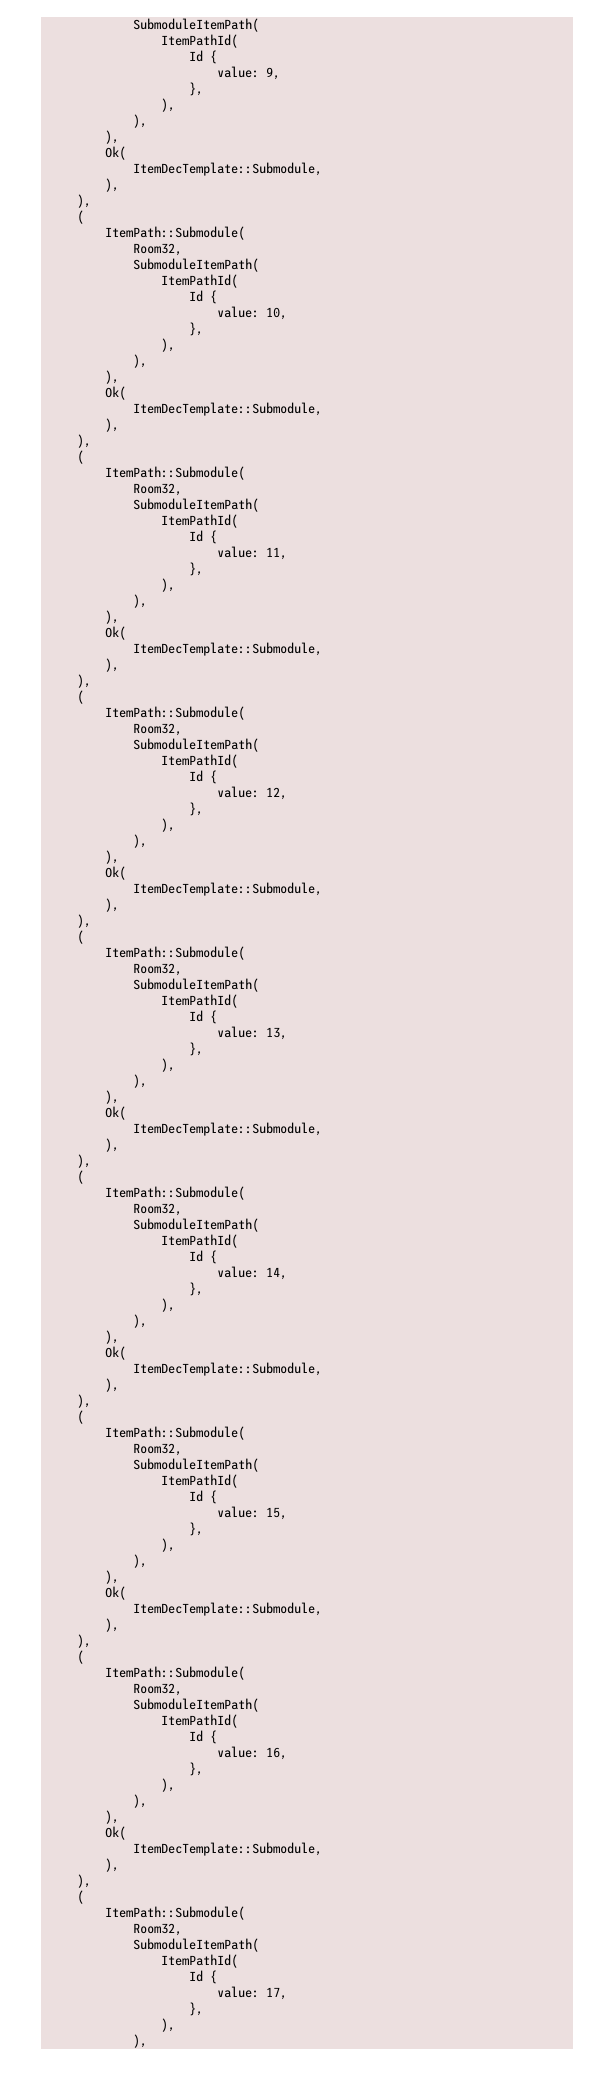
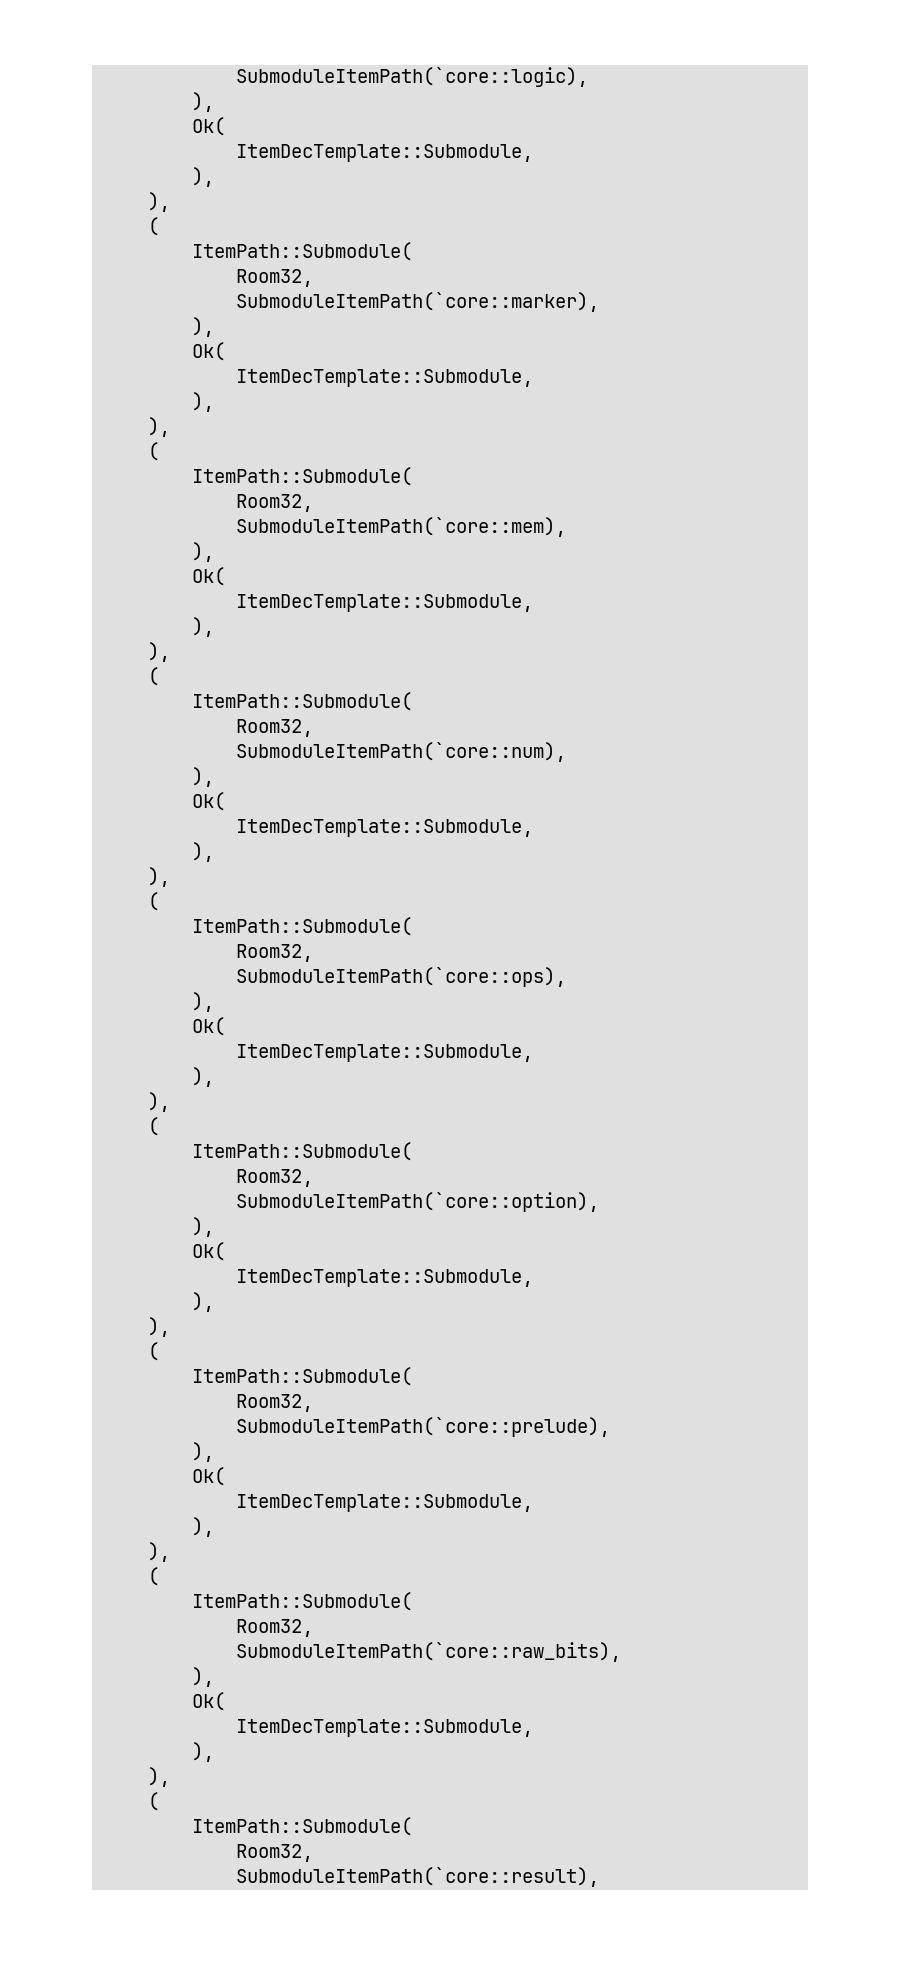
[132,18,259,32] [160,34,238,48] [188,50,217,64] [216,66,280,80] [188,82,203,96] [160,98,175,112] [132,114,147,128] [104,130,119,144] [104,146,126,160] [132,162,322,176] [104,178,119,192] [76,194,91,208] [76,210,84,224] [104,226,245,240] [132,243,182,256] [132,258,259,272] [160,274,238,288] [188,290,217,304] [216,306,287,320] [188,322,203,336] [160,338,175,352] [132,354,147,368] [104,370,119,384] [104,386,126,400] [132,402,322,416] [104,418,119,432] [76,434,91,448] [76,450,84,464] [104,466,245,480] [132,483,182,496] [132,498,259,512] [160,514,238,528] [188,530,217,544] [216,546,287,560] [188,562,203,576] [160,578,175,592] [132,594,147,608] [104,610,119,624] [104,626,126,640] [132,642,322,656] [104,658,119,672] [76,674,91,688] [76,690,84,704] [104,706,245,720] [132,723,182,736] [132,738,259,752] [160,754,238,768] [188,770,217,784] [216,786,287,800] [188,802,203,816] [160,818,175,832] [132,834,147,848] [104,850,119,864] [104,866,126,880] [132,882,322,896] [104,898,119,912] [76,914,91,928] [76,930,84,944] [104,946,245,960] [132,963,182,976] [132,978,259,992] [160,994,238,1008] [188,1010,217,1024] [216,1026,287,1040] [188,1042,203,1056] [160,1058,175,1072] [132,1074,147,1088] [104,1090,119,1104] [104,1106,126,1120] [132,1122,322,1136] [104,1138,119,1152] [76,1154,91,1168] [76,1170,84,1184] [104,1186,245,1200] [132,1203,182,1216] [132,1218,259,1232] [160,1234,238,1248] [188,1250,217,1264] [216,1266,287,1280] [188,1282,203,1296] [160,1298,175,1312] [132,1314,147,1328] [104,1330,119,1344] [104,1346,126,1360] [132,1362,322,1376] [104,1378,119,1392] [76,1394,91,1408] [76,1410,84,1424] [104,1426,245,1440] [132,1443,182,1456] [132,1458,259,1472] [160,1474,238,1488] [188,1490,217,1504] [216,1506,287,1520] [188,1522,203,1536] [160,1538,175,1552] [132,1554,147,1568] [104,1570,119,1584] [104,1586,126,1600] [132,1602,322,1616] [104,1618,119,1632] [76,1634,91,1648] [76,1650,84,1664] [104,1666,245,1680] [132,1683,182,1696] [132,1698,259,1712] [160,1714,238,1728] [188,1730,217,1744] [216,1746,287,1760] [188,1762,203,1776] [160,1778,175,1792] [132,1794,147,1808] [104,1810,119,1824] [104,1826,126,1840] [132,1842,322,1856] [104,1858,119,1872] [76,1874,91,1888] [76,1890,84,1904] [104,1906,245,1920] [132,1923,182,1936] [132,1938,259,1952] [160,1954,238,1968] [188,1970,217,1984] [216,1986,287,2000] [188,2002,203,2016] [160,2018,175,2032] [132,2034,147,2048] SubmoduleItemPath( // ItemPathId( // Id { // value: 9, // }, // ), // ), // ), // Ok( // ItemDecTemplate::Submodule, // ), // ), // ( // ItemPath::Submodule( // Room32, // SubmoduleItemPath( // ItemPathId( // Id { // value: 10, // }, // ), // ), // ), // Ok( // ItemDecTemplate::Submodule, // ), // ), // ( // ItemPath::Submodule( // Room32, // SubmoduleItemPath( // ItemPathId( // Id { // value: 11, // }, // ), // ), // ), // Ok( // ItemDecTemplate::Submodule, // ), // ), // ( // ItemPath::Submodule( // Room32, // SubmoduleItemPath( // ItemPathId( // Id { // value: 12, // }, // ), // ), // ), // Ok( // ItemDecTemplate::Submodule, // ), // ), // ( // ItemPath::Submodule( // Room32, // SubmoduleItemPath( // ItemPathId( // Id { // value: 13, // }, // ), // ), // ), // Ok( // ItemDecTemplate::Submodule, // ), // ), // ( // ItemPath::Submodule( // Room32, // SubmoduleItemPath( // ItemPathId( // Id { // value: 14, // }, // ), // ), // ), // Ok( // ItemDecTemplate::Submodule, // ), // ), // ( // ItemPath::Submodule( // Room32, // SubmoduleItemPath( // ItemPathId( // Id { // value: 15, // }, // ), // ), // ), // Ok( // ItemDecTemplate::Submodule, // ), // ), // ( // ItemPath::Submodule( // Room32, // SubmoduleItemPath( // ItemPathId( // Id { // value: 16, // }, // ), // ), // ), // Ok( // ItemDecTemplate::Submodule, // ), // ), // ( // ItemPath::Submodule( // Room32, // SubmoduleItemPath( // ItemPathId( // Id { // value: 17, // }, // ), // ), -> [235,67,588,87] [191,92,214,112] [191,117,225,136] [235,144,533,162] [191,167,214,187] [147,192,170,212] [147,217,159,236] [191,242,412,261] [235,269,313,287] [235,292,599,312] [191,317,214,337] [191,342,225,361] [235,369,533,387] [191,392,214,412] [147,417,170,437] [147,442,159,461] [191,467,412,486] [235,494,313,512] [235,517,566,537] [191,542,214,562] [191,567,225,586] [235,594,533,612] [191,617,214,637] [147,642,170,662] [147,667,159,686] [191,692,412,711] [235,719,313,737] [235,742,566,762] [191,767,214,787] [191,792,225,811] [235,819,533,837] [191,842,214,862] [147,867,170,887] [147,892,159,911] [191,917,412,936] [235,944,313,962] [235,967,566,987] [191,992,214,1012] [191,1017,225,1036] [235,1044,533,1062] [191,1067,214,1087] [147,1092,170,1112] [147,1117,159,1136] [191,1142,412,1161] [235,1169,313,1187] [235,1192,599,1212] [191,1217,214,1237] [191,1242,225,1261] [235,1269,533,1287] [191,1292,214,1312] [147,1317,170,1337] [147,1342,159,1361] [191,1367,412,1386] [235,1394,313,1412] [235,1417,610,1437] [191,1442,214,1462] [191,1467,225,1486] [235,1494,533,1512] [191,1517,214,1537] [147,1542,170,1562] [147,1567,159,1586] [191,1592,412,1611] [235,1619,313,1637] [235,1642,621,1662] [191,1667,214,1687] [191,1692,225,1711] [235,1719,533,1737] [191,1742,214,1762] [147,1767,170,1787] [147,1792,159,1811] [191,1817,412,1836] [235,1844,313,1862] [235,1867,599,1887] SubmoduleItemPath(`core::logic), // ), // Ok( // ItemDecTemplate::Submodule, // ), // ), // ( // ItemPath::Submodule( // Room32, // SubmoduleItemPath(`core::marker), // ), // Ok( // ItemDecTemplate::Submodule, // ), // ), // ( // ItemPath::Submodule( // Room32, // SubmoduleItemPath(`core::mem), // ), // Ok( // ItemDecTemplate::Submodule, // ), // ), // ( // ItemPath::Submodule( // Room32, // SubmoduleItemPath(`core::num), // ), // Ok( // ItemDecTemplate::Submodule, // ), // ), // ( // ItemPath::Submodule( // Room32, // SubmoduleItemPath(`core::ops), // ), // Ok( // ItemDecTemplate::Submodule, // ), // ), // ( // ItemPath::Submodule( // Room32, // SubmoduleItemPath(`core::option), // ), // Ok( // ItemDecTemplate::Submodule, // ), // ), // ( // ItemPath::Submodule( // Room32, // SubmoduleItemPath(`core::prelude), // ), // Ok( // ItemDecTemplate::Submodule, // ), // ), // ( // ItemPath::Submodule( // Room32, // SubmoduleItemPath(`core::raw_bits), // ), // Ok( // ItemDecTemplate::Submodule, // ), // ), // ( // ItemPath::Submodule( // Room32, // SubmoduleItemPath(`core::result),

